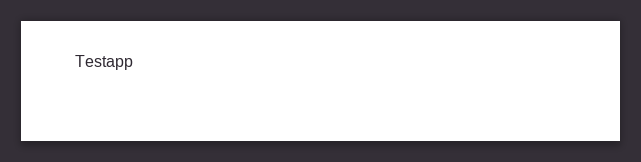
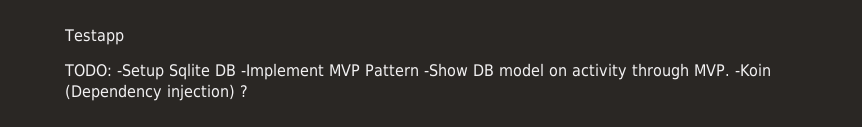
(133, 62) none -> [64,63,771,80] [65,84,248,101] // TODO: -Setup Sqlite DB -Implement MVP Pattern -Show DB model on activity through MVP. -Koin (Dependency injection) ?

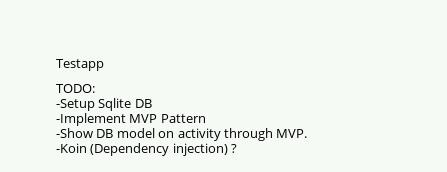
(112, 70) none -> (95, 88) //
(236, 70) none -> (152, 103) //
(419, 70) none -> (206, 118) //
(730, 70) none -> (308, 133) //

